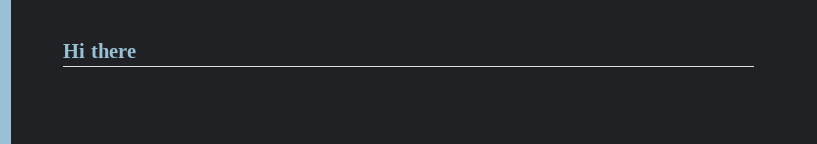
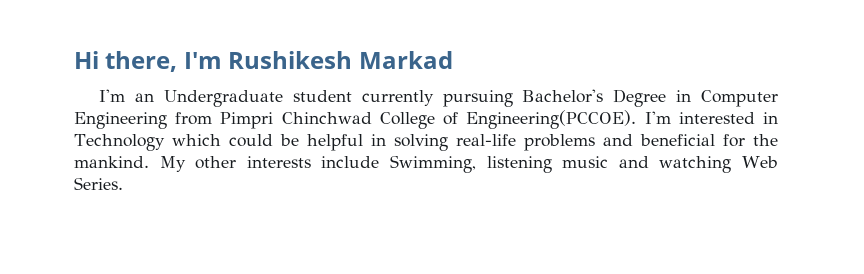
[90,43,136,58] there -> [105,51,453,72] [99,89,778,107] [74,110,778,129] [74,134,779,151] [74,155,779,173] [74,177,123,190] there, I'm Rushikesh Markad // I'm an Undergraduate student currently pursuing Bachelor's Degree in Computer Engineering from Pimpri Chinchwad College of Engineering(PCCOE). I'm interested in Technology which could be helpful in solving real-life problems and beneficial for the mankind. My other interests include Swimming, listening music and watching Web Series.

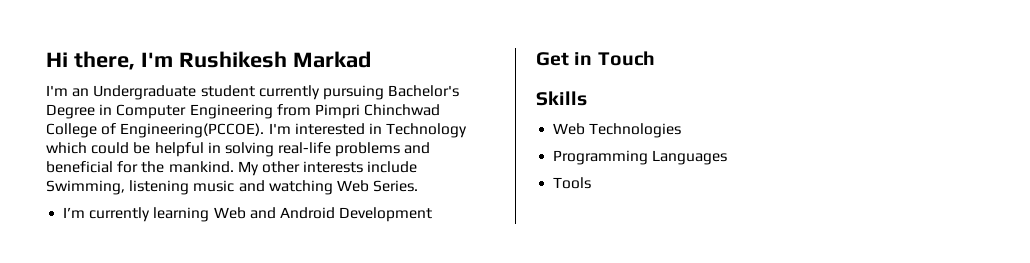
(123, 183) none -> [63,207,433,222] [536,51,655,66] [536,91,587,106] [553,123,682,138] [553,150,728,165] [553,177,592,189] // I’m currently learning Web and Android Development // Get in Touch // Skills // Web Technologies // Programming Languages // Tools

